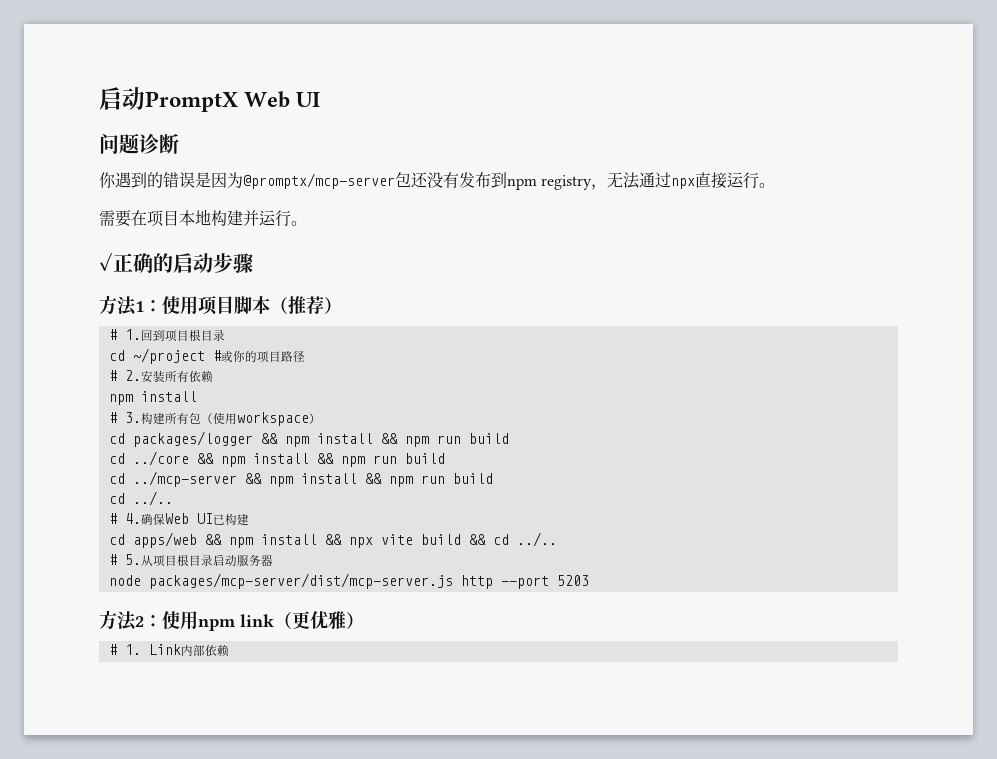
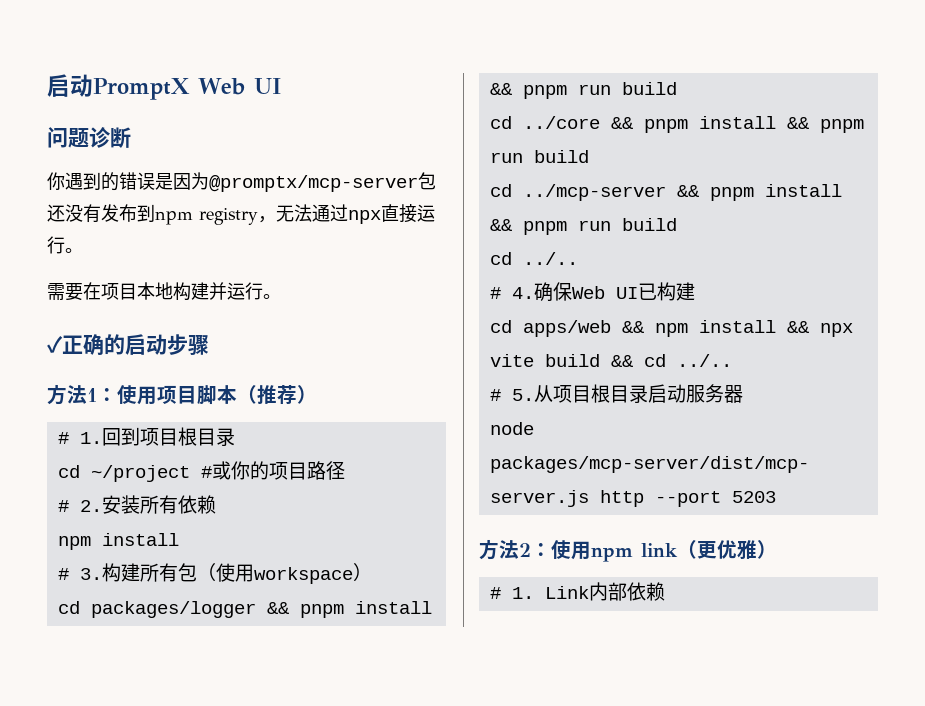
[284,433,429,447] npm install && npm -> [299,601,432,618] [489,83,567,99] pnpm install && pnpm
[220,453,365,467] npm install && npm -> [643,116,864,133] pnpm install && pnpm
[268,473,413,487] npm install && npm -> [709,184,842,201] [489,219,567,235] pnpm install && pnpm

